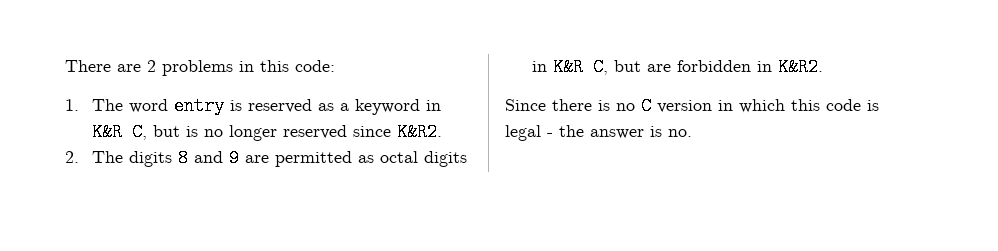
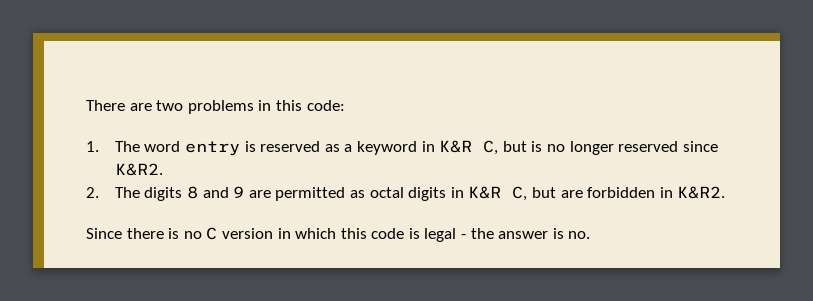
[147,60,156,72] 2 -> [156,100,184,111] two

